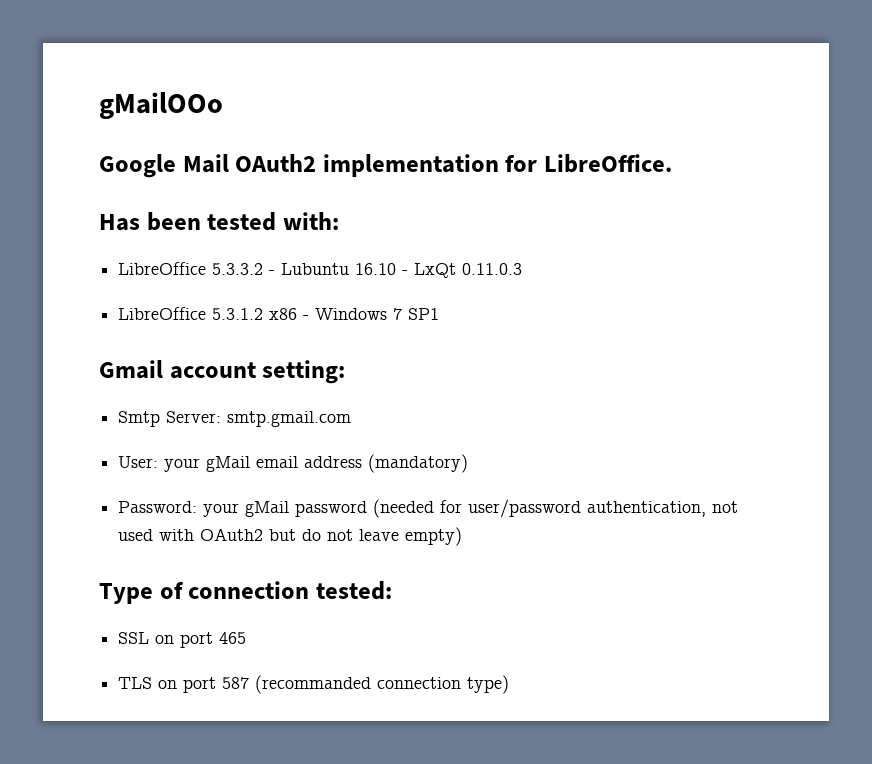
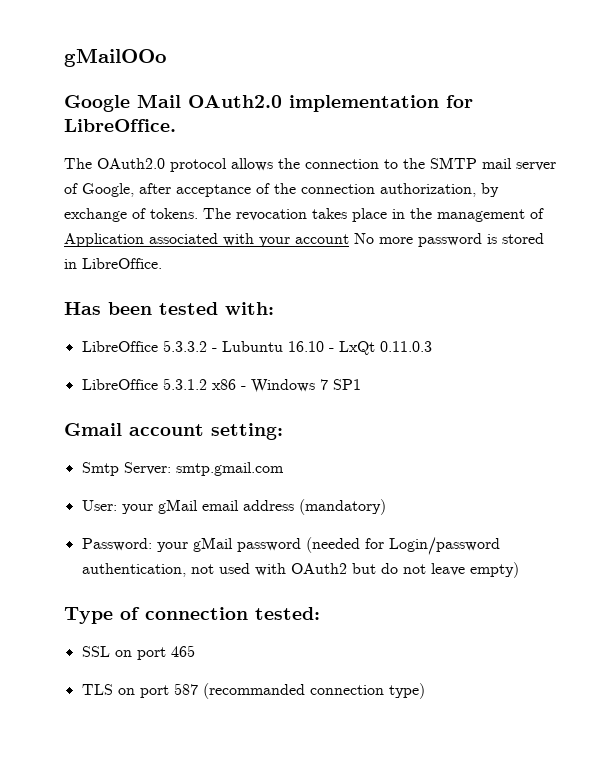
[235,154,317,172] OAuth2 -> [188,95,282,108] OAuth2.0
(673, 163) none -> [64,157,556,172] [64,183,499,197] [64,208,544,222] [64,233,544,247] [64,258,162,269] // The OAuth2.0 protocol allows the connection to the SMTP mail server of Google, after acceptance of the connection authorization, by exchange of tokens. The revocation takes place in the management of Application associated with your account No more password is stored in LibreOffice.
[468,499,582,518] user/password -> [388,537,500,555] Login/password

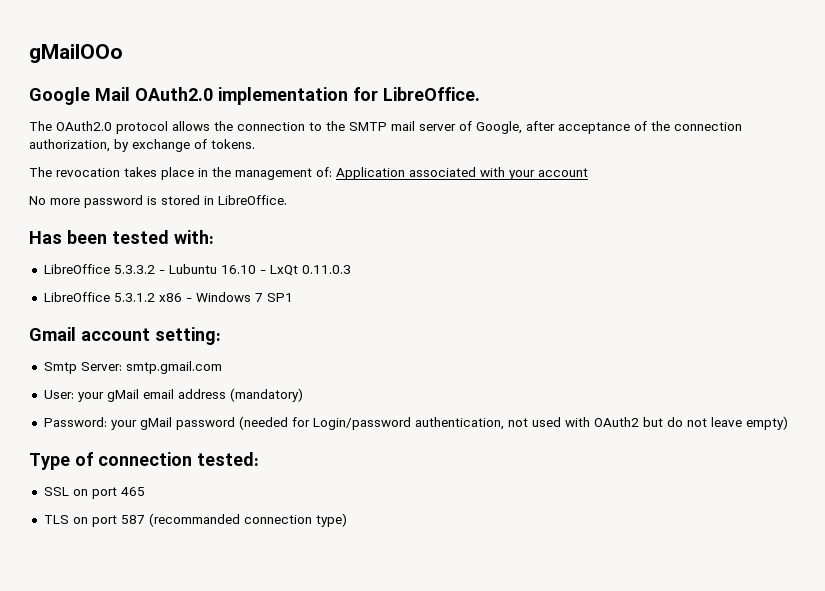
(198, 213) none -> (255, 144) //
[530,208,544,219] of -> [316,167,332,177] of:
(349, 239) none -> (588, 172) //

